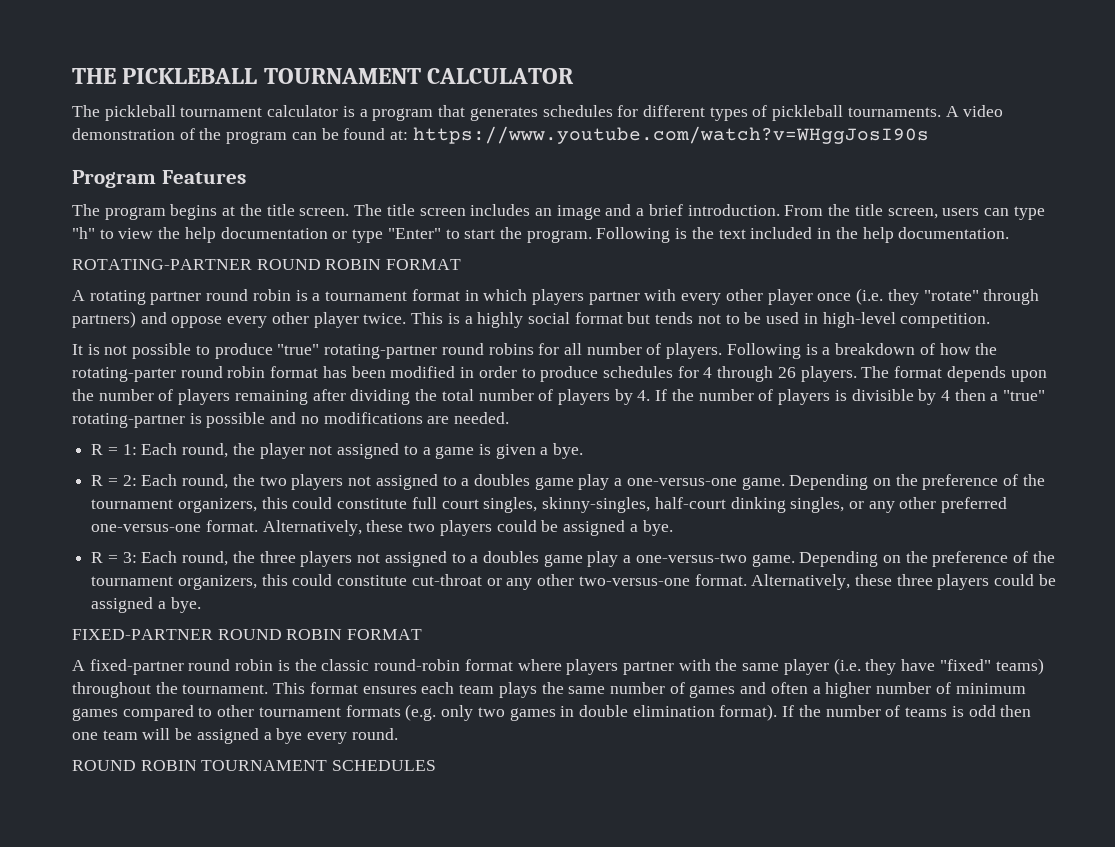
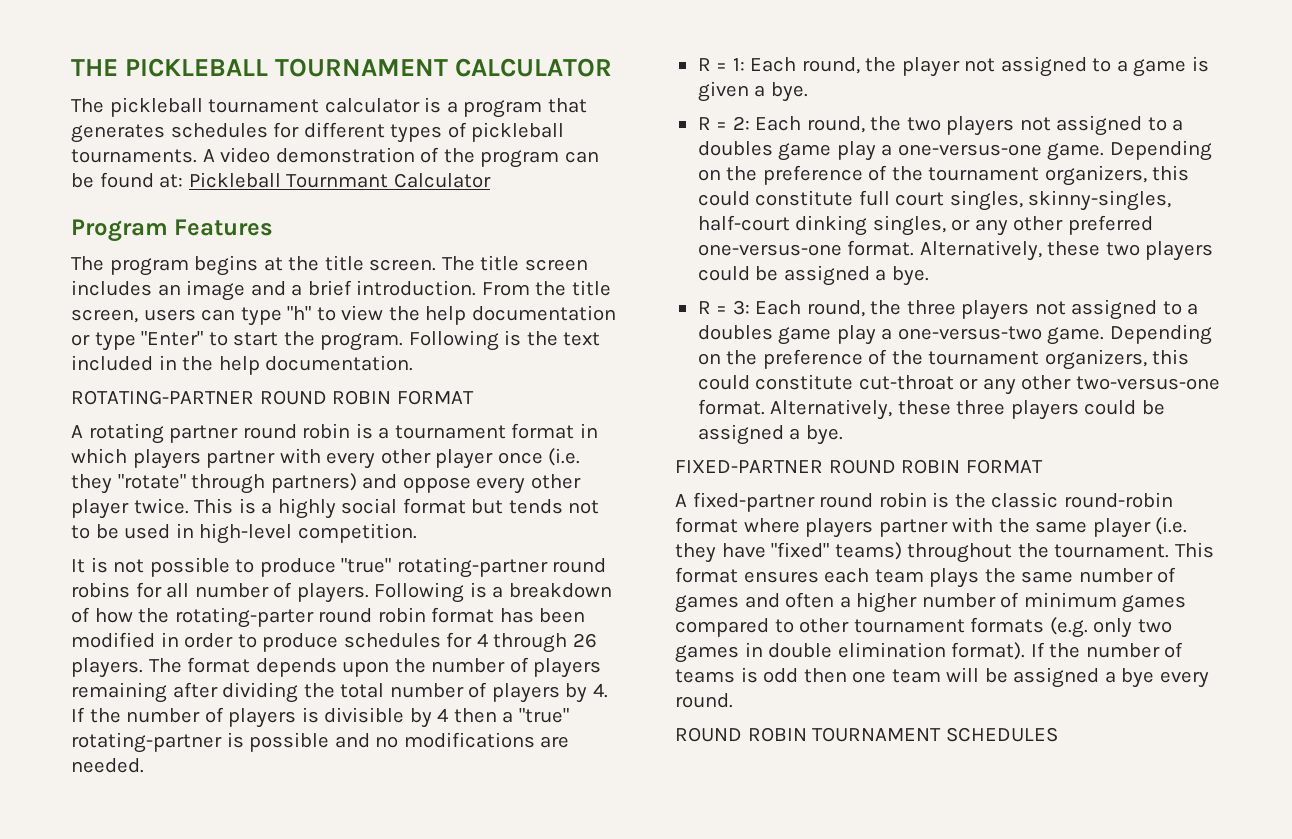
[412,126,929,144] https://www.youtube.com/watch?v=WHggJosI90s -> [188,172,491,188] Pickleball Tournmant Calculator

